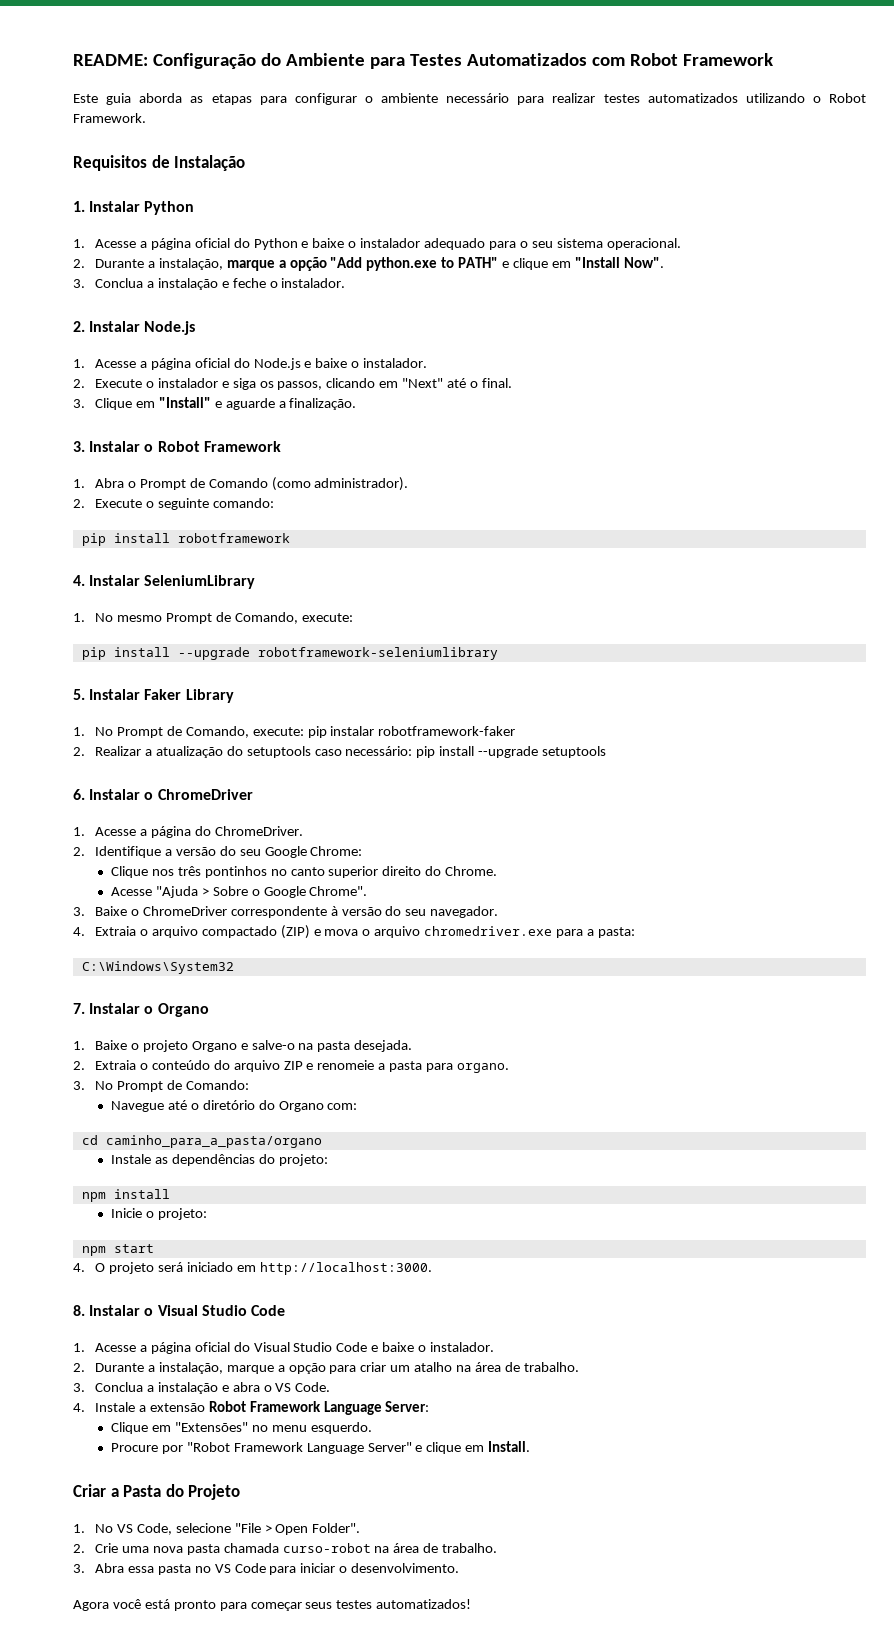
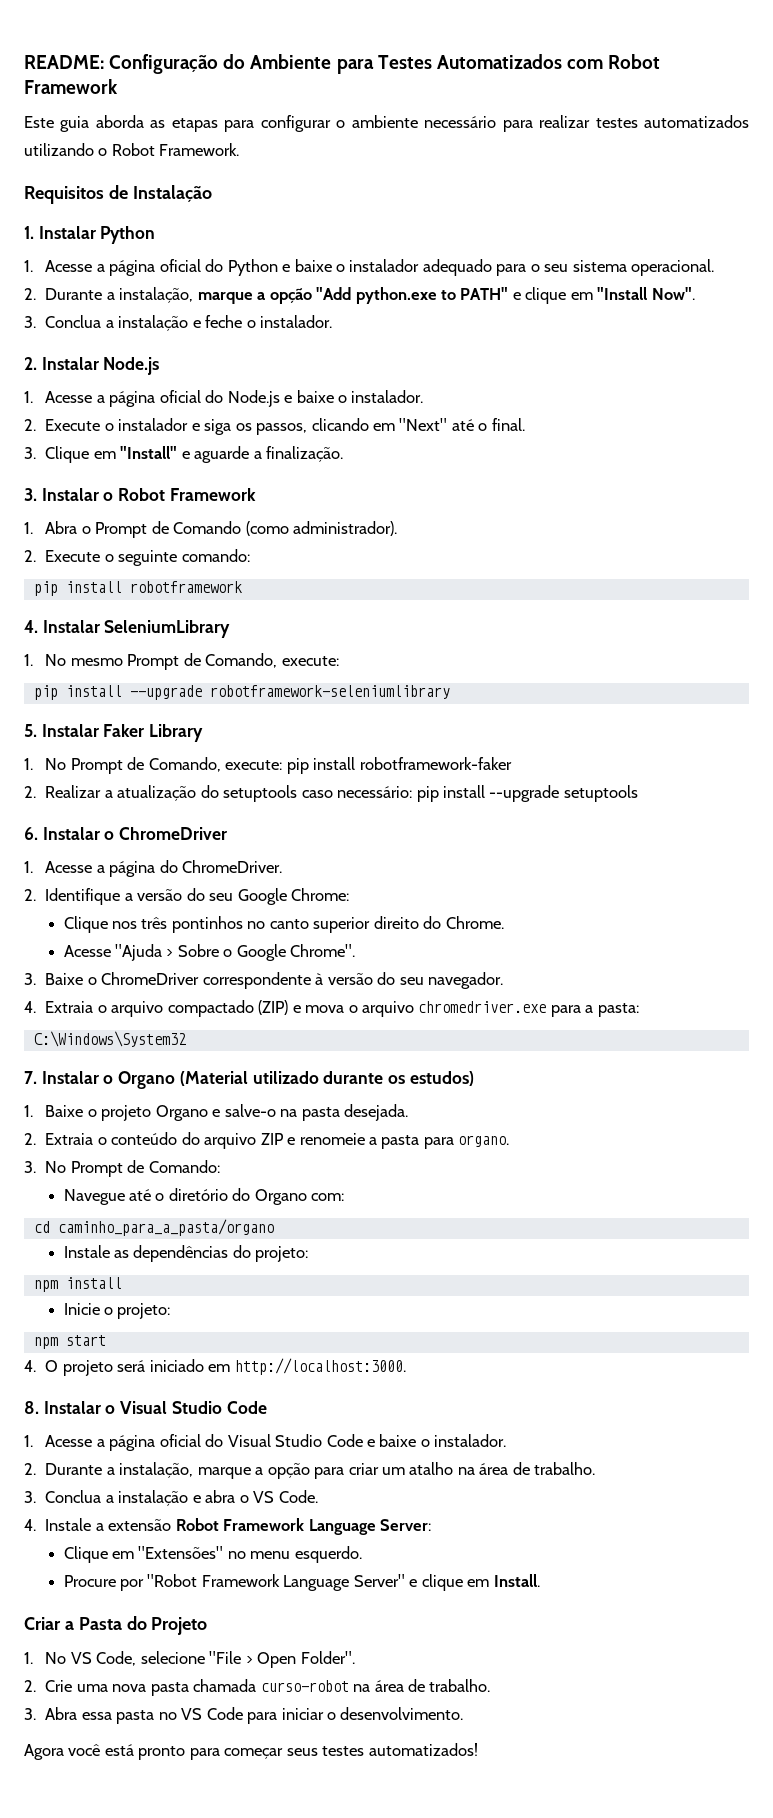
[330,726,375,736] instalar -> [313,757,356,770] install
(209, 1010) none -> [179,1071,474,1086] (Material utilizado durante os estudos)

